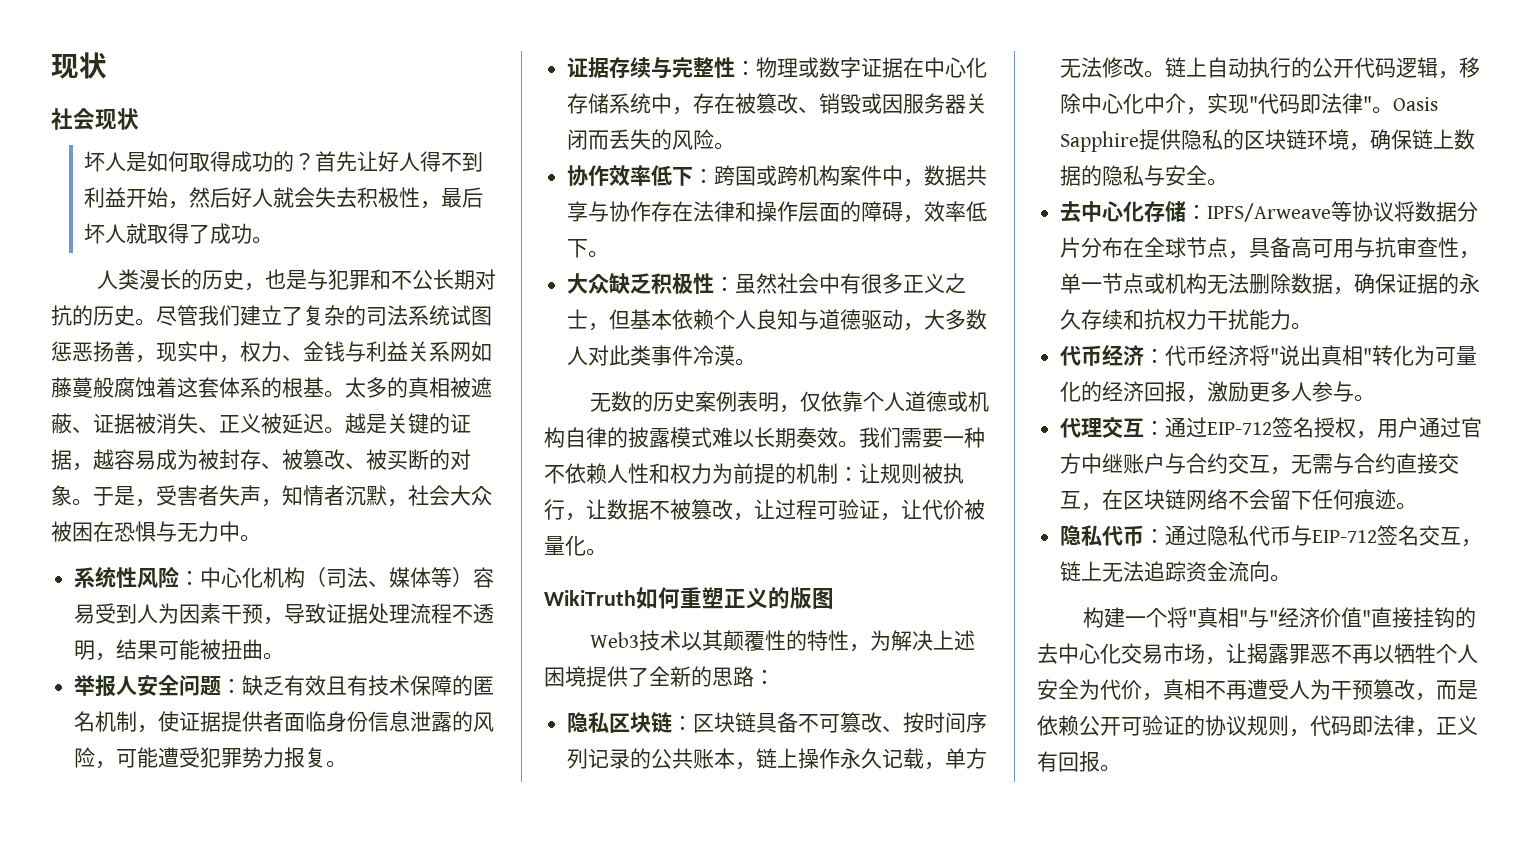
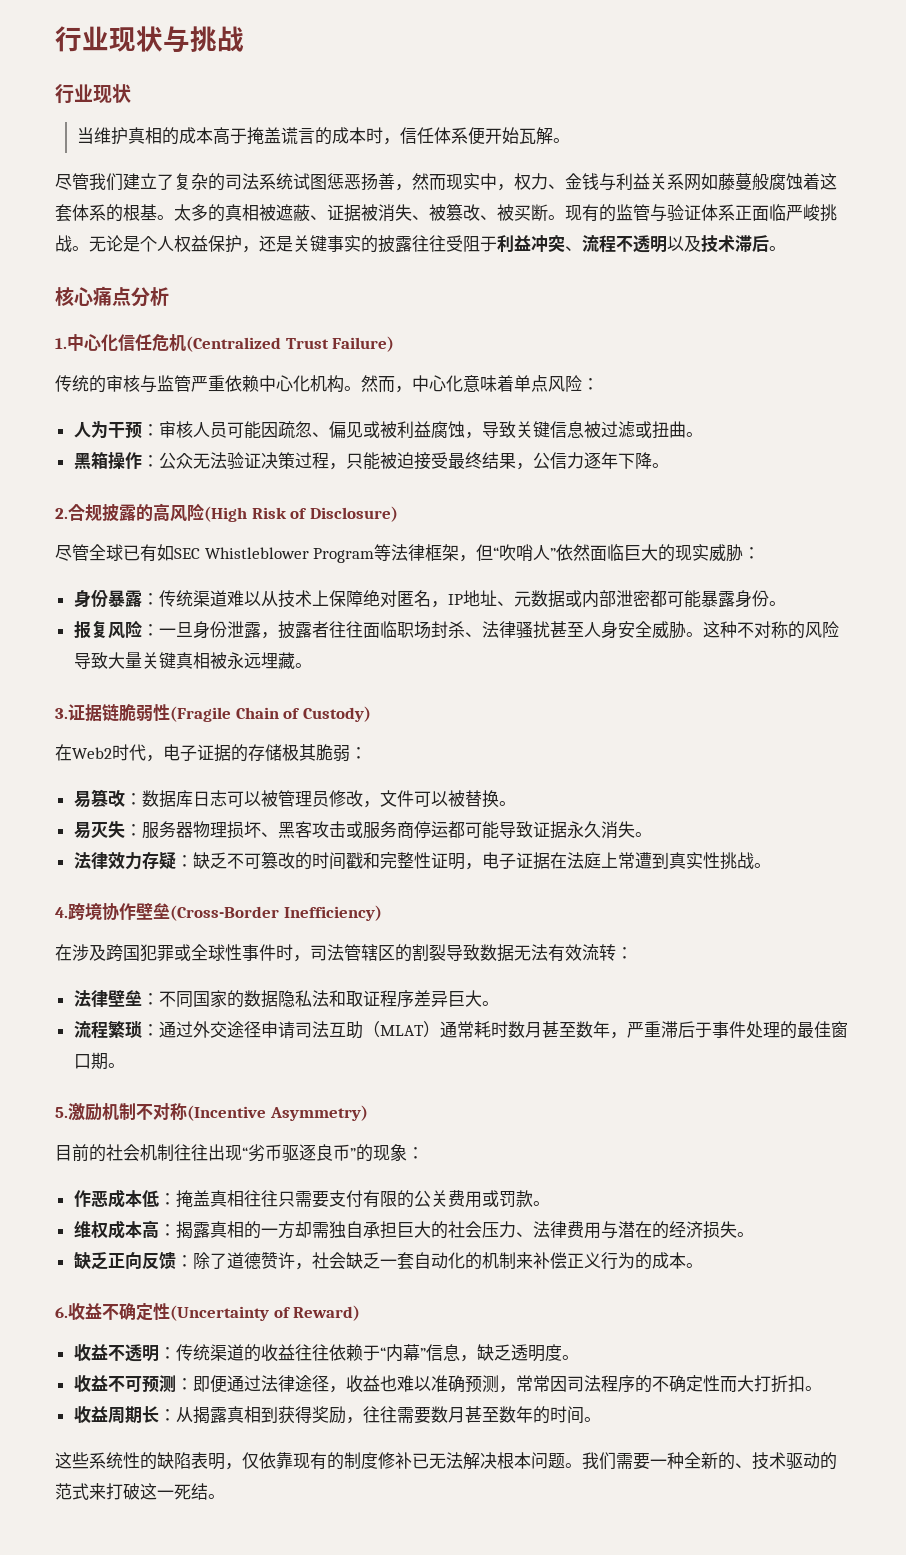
[51,52,107,79] [51,108,139,130] [84,151,484,172] [84,187,484,209] [84,223,274,244] [96,269,496,291] [51,305,156,326] 现状 // 社会现状 // 坏人是如何取得成功的？首先让好人得不到利益开始，然后好人就会失去积极性，最后坏人就取得了成功。 // 人类漫长的历史，也是与犯罪和不公长期对抗的历史。 -> [55,26,244,53] [55,84,131,104] [76,127,570,145] 行业现状与挑战 // 行业现状 // 当维护真相的成本高于掩盖谎言的成本时，信任体系便开始瓦解。 //
(156, 359) none -> [412,173,446,191] 然而
[219,413,471,434] [51,449,471,471] [51,485,492,507] [51,521,261,542] [74,566,495,588] [74,603,495,625] [74,639,285,661] [74,675,495,697] [74,711,495,733] [74,747,348,769] [567,57,988,79] [567,93,988,115] [567,129,736,150] [567,165,988,187] [567,201,988,223] [567,239,610,258] [567,273,967,294] [567,309,988,331] [567,345,757,366] [589,391,989,413] [544,427,985,448] [544,463,964,484] [544,499,985,521] [544,535,607,556] [544,587,834,609] [589,630,975,652] [544,666,775,687] [567,712,988,733] [567,748,988,770] [1060,57,1481,79] [1060,93,1439,115] [1060,129,1476,152] [1060,165,1229,186] [1060,201,1479,223] [1060,237,1481,259] [1060,273,1481,295] [1060,309,1313,330] [1060,345,1478,366] [1060,381,1376,403] [1060,417,1483,439] [1060,453,1460,475] [1060,489,1418,511] [1060,525,1483,547] [1060,561,1292,582] [1082,607,1476,628] [1037,643,1478,665] [1037,679,1478,701] [1037,715,1478,737] [1037,751,1100,772] 正义被延迟。越是关键的证据，越容易成为被封存、被篡改、被买断的对象。于是，受害者失声，知情者沉默，社会大众被困在恐惧与无力中。 // 系统性风险：中心化机构（司法、媒体等）容易受到人为因素干预，导致证据处理流程不透明，结果可能被扭曲。 // 举报人安全问题：缺乏有效且有技术保障的匿名机制，使证据提供者面临身份信息泄露的风险，可能遭受犯罪势力报复。 // 证据存续与完整性：物理或数字证据在中心化存储系统中，存在被篡改、销毁或因服务器关闭而丢失的风险。 // 协作效率低下：跨国或跨机构案件中，数据共享与协作存在法律和操作层面的障碍，效率低下。 // 大众缺乏积极性：虽然社会中有很多正义之士，但基本依赖个人良知与道德驱动，大多数人对此类事件冷漠。 // 无数的历史案例表明，仅依靠个人道德或机构自律的披露模式难以长期奏效。我们需要一种不依赖人性和权力为前提的机制：让规则被执行，让数据不被篡改，让过程可验证，让代价被量化。 // WikiTruth如何重塑正义的版图 // Web3技术以其颠覆性的特性，为解决上述困境提供了全新的思路： // 隐私区块链：区块链具备不可篡改、按时间序列记录的公共账本，链上操作永久记载，单方无法修改。链上自动执行的公开代码逻辑，移除中心化中介，实现"代码即法律"。Oasis Sapphire提供隐私的区块链环境，确保链上数据的隐私与安全。 // 去中心化存储：IPFS/Arweave等协议将数据分片分布在全球节点，具备高可用与抗审查性，单一节点或机构无法删除数据，确保证据的永久存续和抗权力干扰能力。 // 代币经济：代币经济将"说出真相"转化为可量化的经济回报，激励更多人参与。 // 代理交互：通过EIP-712签名授权，用户通过官方中继账户与合约交互，无需与合约直接交互，在区块链网络不会留下任何痕迹。 // 隐私代币：通过隐私代币与EIP-712签名交互，链上无法追踪资金流向。 // 构建一个将"真相"与"经济价值"直接挂钩的去中心化交易市场，让揭露罪恶不再以牺牲个人安全为代价，真相不再遭受人为干预篡改，而是依赖公开可验证的协议规则，代码即法律，正义有回报 -> [429,204,837,222] [55,235,786,253] [55,286,169,307] [55,334,395,352] [55,375,599,393] [73,421,703,439] [73,452,669,470] [55,503,398,522] [55,544,761,563] [73,589,786,608] [73,620,839,639] [73,652,312,670] [55,703,371,722] [55,744,367,762] [73,789,516,808] [73,821,652,839] [73,851,771,870] [55,903,382,921] [55,944,633,962] [73,990,499,1008] [73,1020,848,1039] [73,1052,125,1070] [55,1103,368,1121] [55,1144,424,1162] [73,1189,550,1208] [73,1220,754,1239] [73,1252,703,1270] [55,1303,361,1321] [73,1344,579,1362] [73,1375,822,1393] [73,1406,601,1424] [55,1452,837,1470] [55,1483,208,1500] 被篡改、被买断。现有的监管与验证体系正面临严峻挑战。无论是个人权益保护，还是关键事实的披露往往受阻于利益冲突、流程不透明以及技术滞后。 // 核心痛点分析 // 1.中心化信任危机(Centralized Trust Failure) // 传统的审核与监管严重依赖中心化机构。然而，中心化意味着单点风险： // 人为干预：审核人员可能因疏忽、偏见或被利益腐蚀，导致关键信息被过滤或扭曲。 // 黑箱操作：公众无法验证决策过程，只能被迫接受最终结果，公信力逐年下降。 // 2.合规披露的高风险(High Risk of Disclosure) // 尽管全球已有如SEC Whistleblower Program等法律框架，但“吹哨人”依然面临巨大的现实威胁： // 身份暴露：传统渠道难以从技术上保障绝对匿名，IP地址、元数据或内部泄密都可能暴露身份。 // 报复风险：一旦身份泄露，披露者往往面临职场封杀、法律骚扰甚至人身安全威胁。这种不对称的风险导致大量关键真相被永远埋藏。 // 3.证据链脆弱性(Fragile Chain of Custody) // 在Web2时代，电子证据的存储极其脆弱： // 易篡改：数据库日志可以被管理员修改，文件可以被替换。 // 易灭失：服务器物理损坏、黑客攻击或服务商停运都可能导致证据永久消失。 // 法律效力存疑：缺乏不可篡改的时间戳和完整性证明，电子证据在法庭上常遭到真实性挑战。 // 4.跨境协作壁垒(Cross-Border Inefficiency) // 在涉及跨国犯罪或全球性事件时，司法管辖区的割裂导致数据无法有效流转： // 法律壁垒：不同国家的数据隐私法和取证程序差异巨大。 // 流程繁琐：通过外交途径申请司法互助（MLAT）通常耗时数月甚至数年，严重滞后于事件处理的最佳窗口期。 // 5.激励机制不对称(Incentive Asymmetry) // 目前的社会机制往往出现“劣币驱逐良币”的现象： // 作恶成本低：掩盖真相往往只需要支付有限的公关费用或罚款。 // 维权成本高：揭露真相的一方却需独自承担巨大的社会压力、法律费用与潜在的经济损失。 // 缺乏正向反馈：除了道德赞许，社会缺乏一套自动化的机制来补偿正义行为的成本。 // 6.收益不确定性(Uncertainty of Reward) // 收益不透明：传统渠道的收益往往依赖于“内幕”信息，缺乏透明度。 // 收益不可预测：即便通过法律途径，收益也难以准确预测，常常因司法程序的不确定性而大打折扣。 // 收益周期长：从揭露真相到获得奖励，往往需要数月甚至数年的时间。 // 这些系统性的缺陷表明，仅依靠现有的制度修补已无法解决根本问题。我们需要一种全新的、技术驱动的范式来打破这一死结

